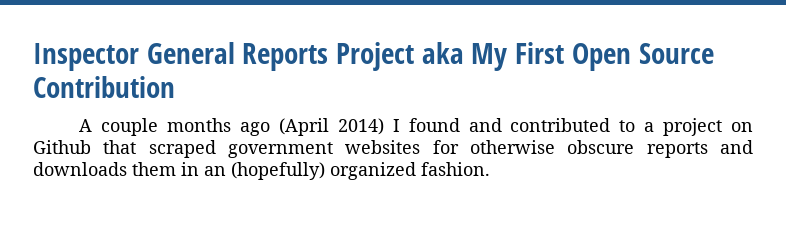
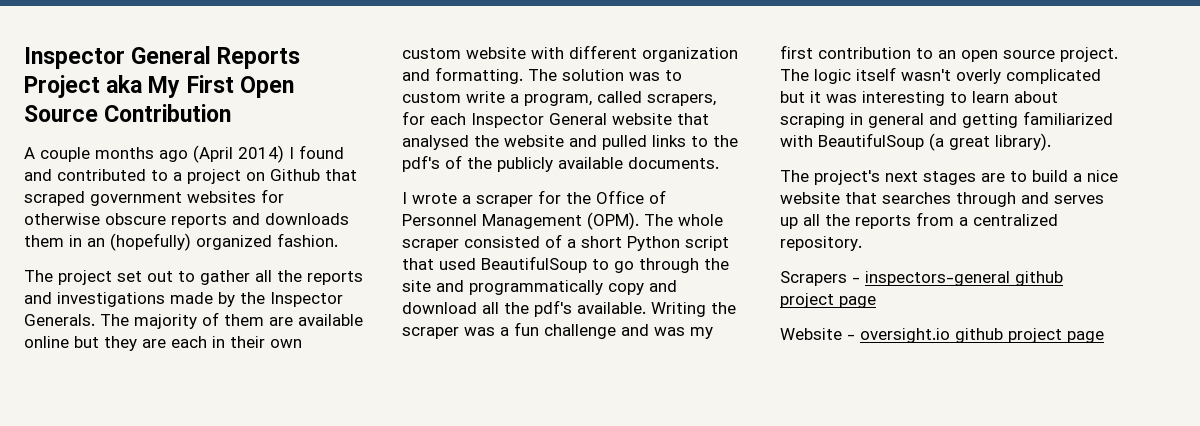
(490, 169) none -> [24,270,363,285] [24,292,343,307] [24,312,363,329] [24,336,302,351] [402,45,738,62] [402,67,682,84] [402,91,716,106] [402,111,709,128] [402,135,738,150] [402,155,719,172] [402,190,666,207] [402,212,723,230] [402,234,729,251] [402,256,729,273] [402,280,677,295] [402,300,736,317] [402,322,713,339] [780,45,1118,62] [780,67,1101,84] [780,91,1058,106] [780,111,1113,128] [780,133,1051,151] [780,170,1118,185] [780,192,1104,207] [780,212,1058,229] [780,236,862,251] [780,271,1063,286] [780,293,876,308] [780,328,1104,343] // The project set out to gather all the reports and investigations made by the Inspector Generals. The majority of them are available online but they are each in their own custom website with different organization and formatting. The solution was to custom write a program, called scrapers, for each Inspector General website that analysed the website and pulled links to the pdf's of the publicly available documents. // I wrote a scraper for the Office of Personnel Management (OPM). The whole scraper consisted of a short Python script that used BeautifulSoup to go through the site and programmatically copy and download all the pdf's available. Writing the scraper was a fun challenge and was my first contribution to an open source project. The logic itself wasn't overly complicated but it was interesting to learn about scraping in general and getting familiarized with BeautifulSoup (a great library). // The project's next stages are to build a nice website that searches through and serves up all the reports from a centralized repository. // Scrapers - inspectors-general github project page // Website - oversight.io github project page

